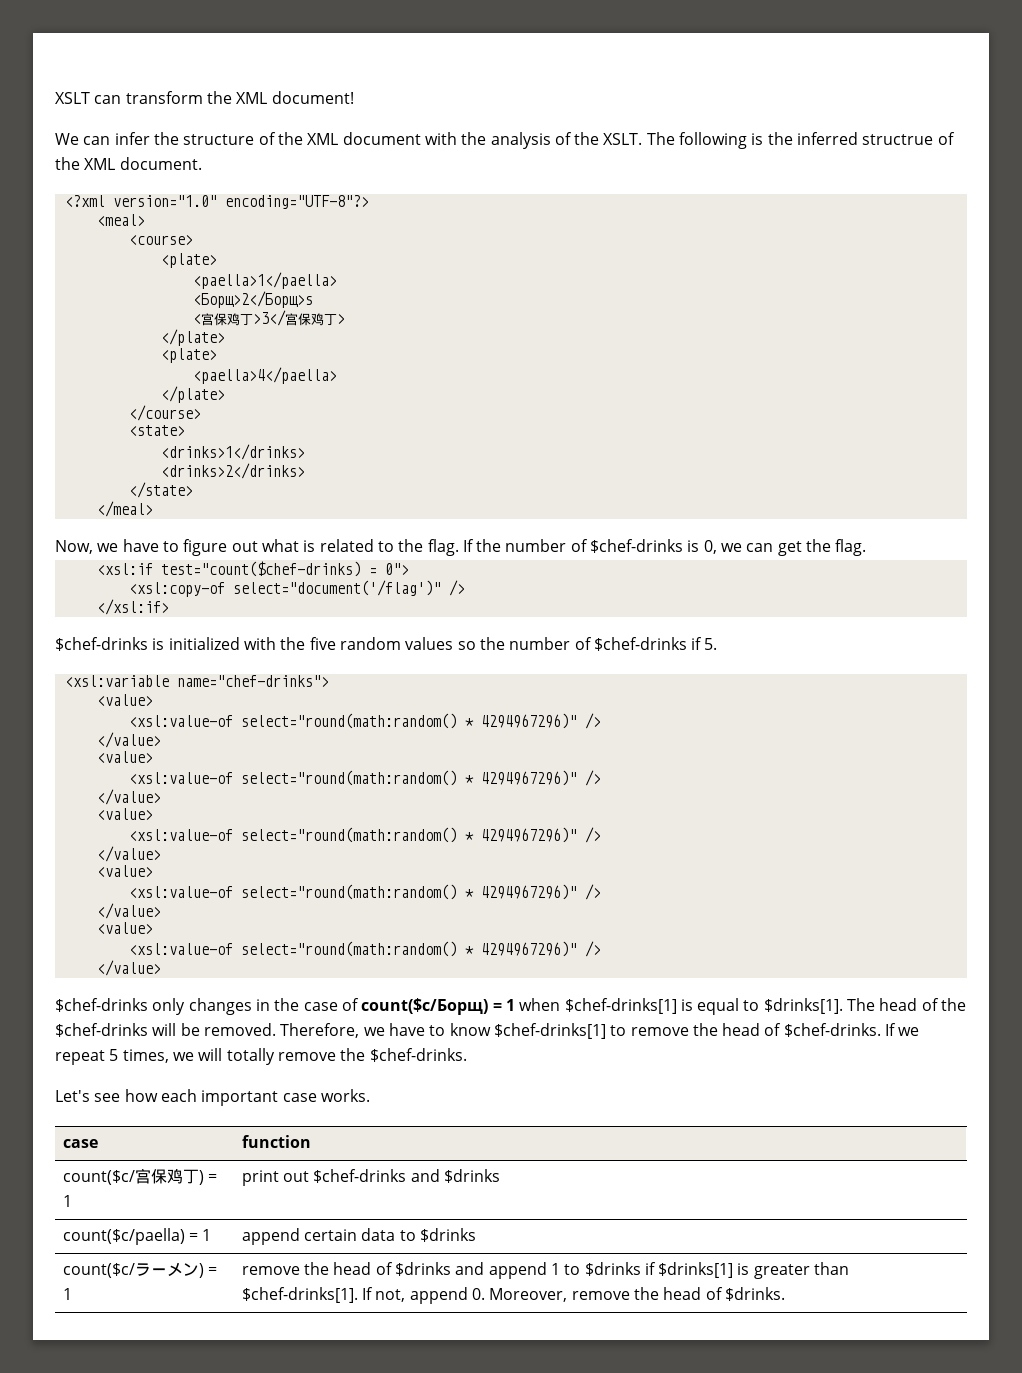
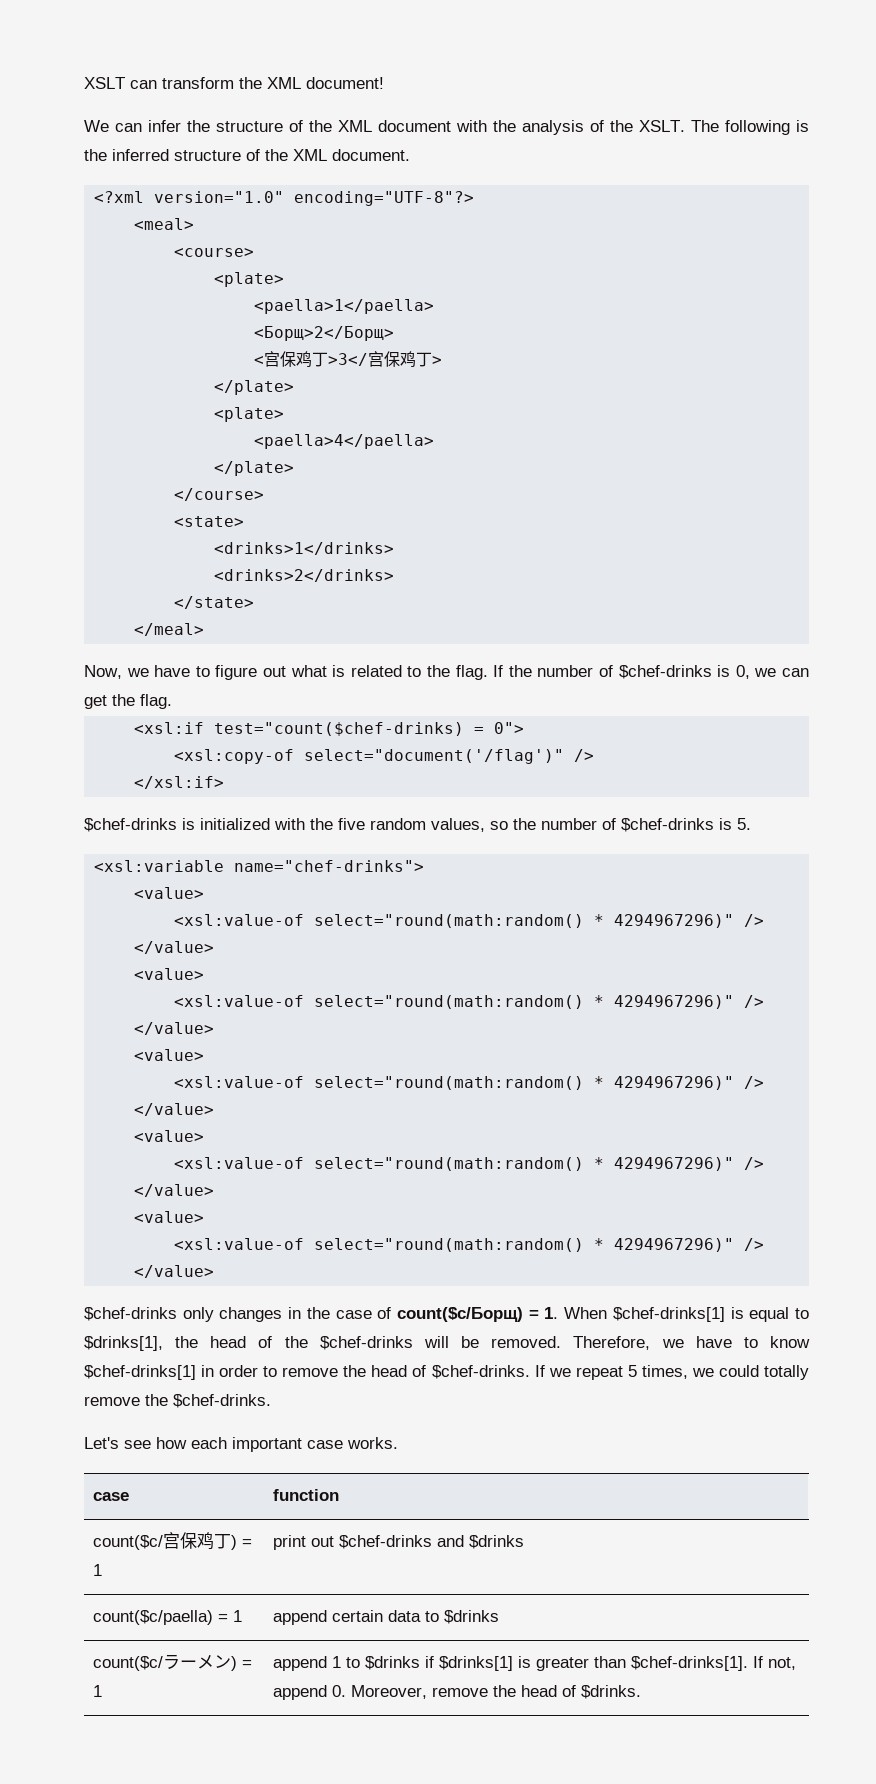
[862,134,934,145] structrue -> [174,150,241,161] structure
[192,291,313,308] <Борщ>2</Борщ>s -> [254,326,395,341] <Борщ>2</Борщ>
[405,637,454,650] values -> [431,818,485,832] values,
[691,637,703,650] if -> [719,818,732,830] is
[505,998,561,1011] 1 when -> [544,1307,608,1319] 1. When
[763,998,876,1014] $drinks[1]. The -> [84,1336,199,1351] $drinks[1], the
(606, 1031) none -> [201,1365,259,1377] in order
[198,1048,223,1061] will -> [718,1365,759,1377] could
[241,1262,485,1276] remove the head of $drinks and -> (103, 1691) none

